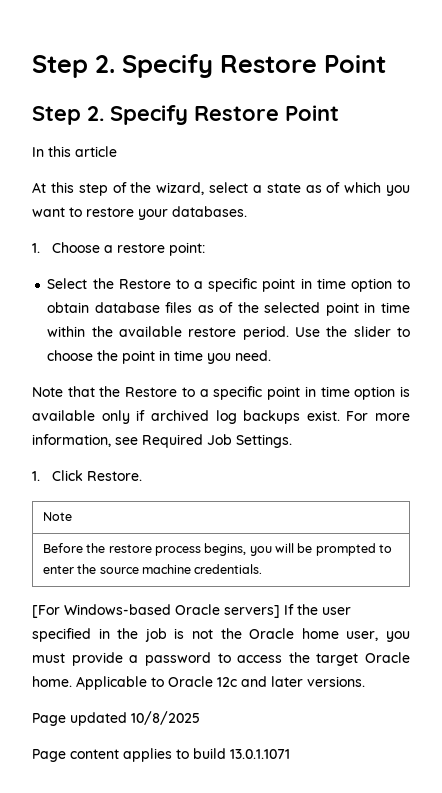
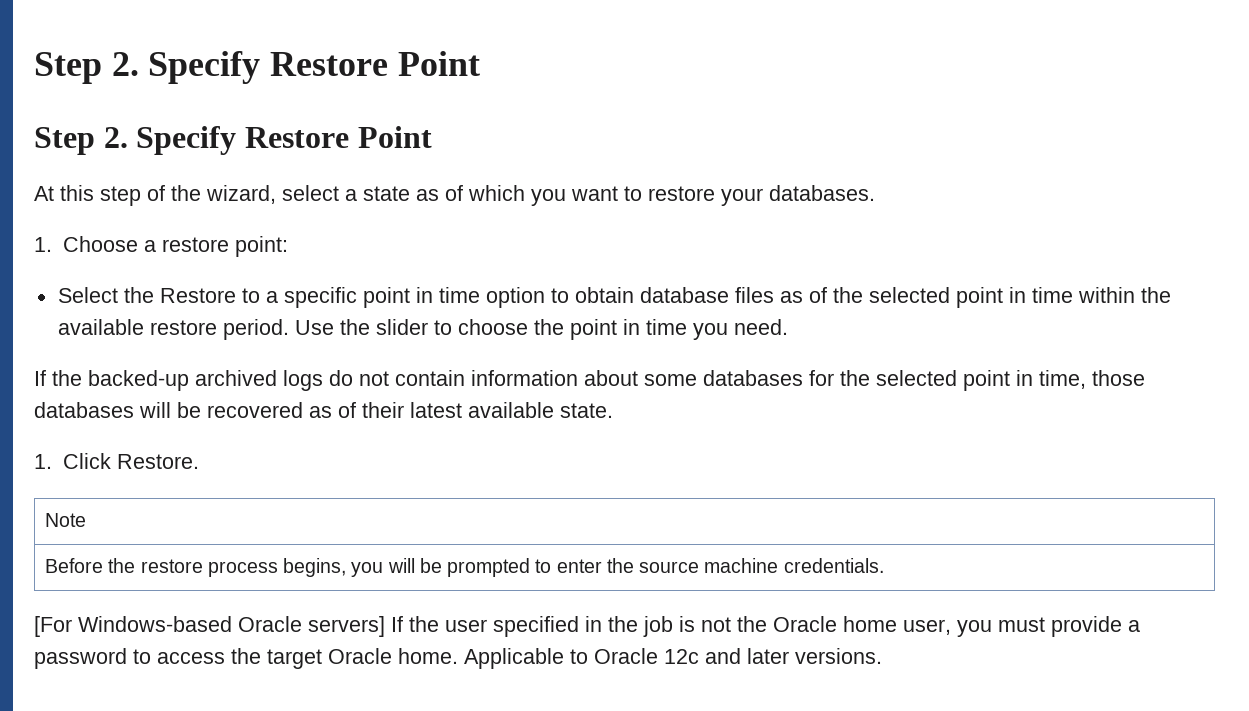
[32,146,117,157] // In this article -> (432, 137) none
[32,386,411,400] [32,410,410,424] [32,434,292,448] Note that the Restore to a specific point in time option is available only if archived log backups exist. For more information, see Required Job Settings. -> [34,370,1145,391] [34,402,613,418] If the backed-up archived logs do not contain information about some databases for the selected point in time, those databases will be recovered as of their latest available state.
[32,711,200,726] [32,748,290,762] // Page updated 10/8/2025 // Page content applies to build 13.0.1.1071 -> (882, 656) none

